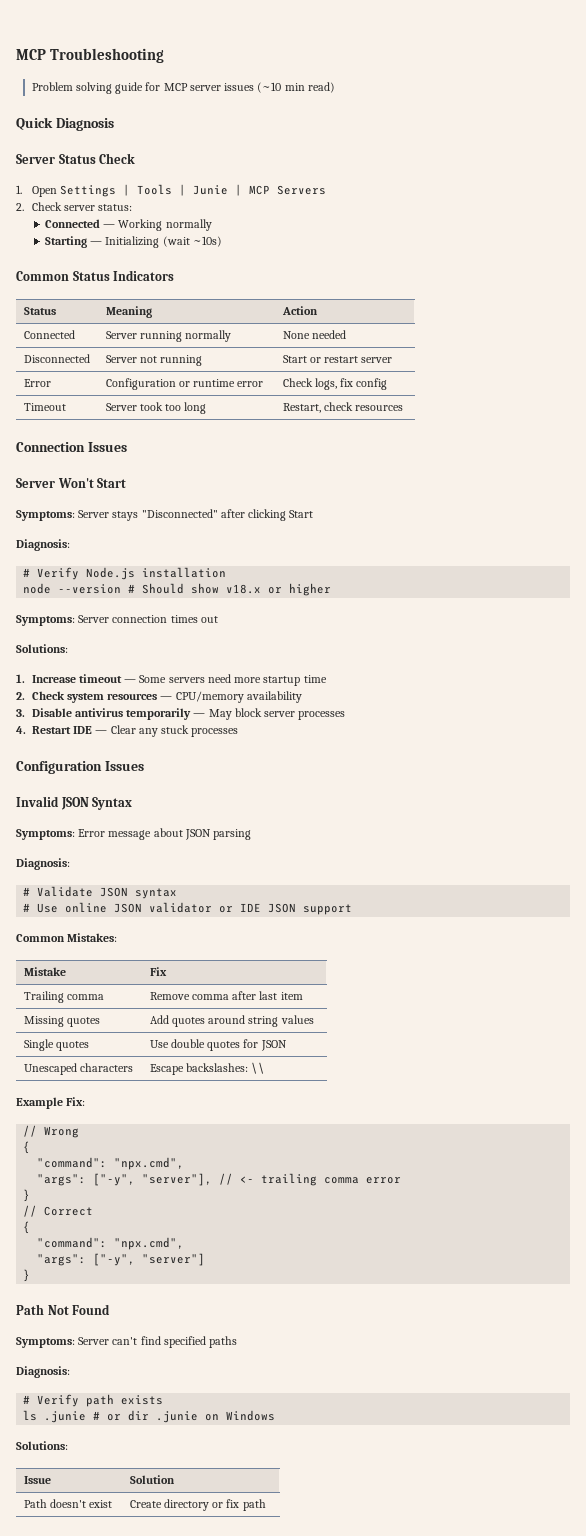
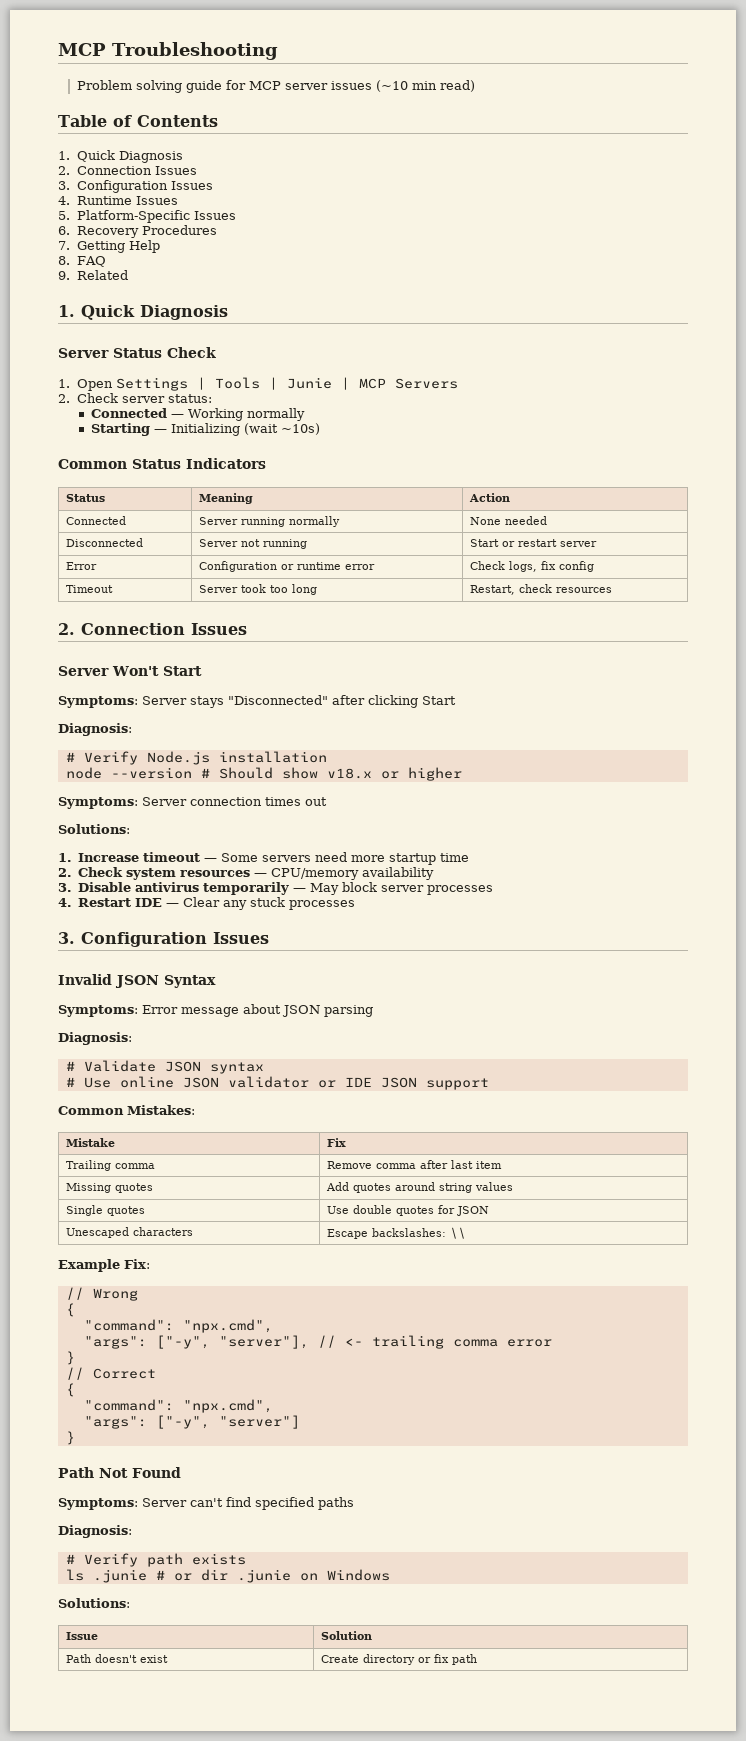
(335, 87) none -> [58,115,218,127] [58,150,183,163] [58,166,197,175] [58,180,213,193] [58,196,178,205] [58,210,236,223] [58,225,217,238] [58,240,160,253] [58,256,106,267] [58,270,128,280] [58,305,75,317] Table of Contents // 1. Quick Diagnosis // 2. Connection Issues // 3. Configuration Issues // 4. Runtime Issues // 5. Platform-Specific Issues // 6. Recovery Procedures // 7. Getting Help // 8. FAQ // 9. Related // 1.
(404, 408) none -> [58,623,75,635] 2.
(239, 732) none -> [58,932,75,944] 3.

